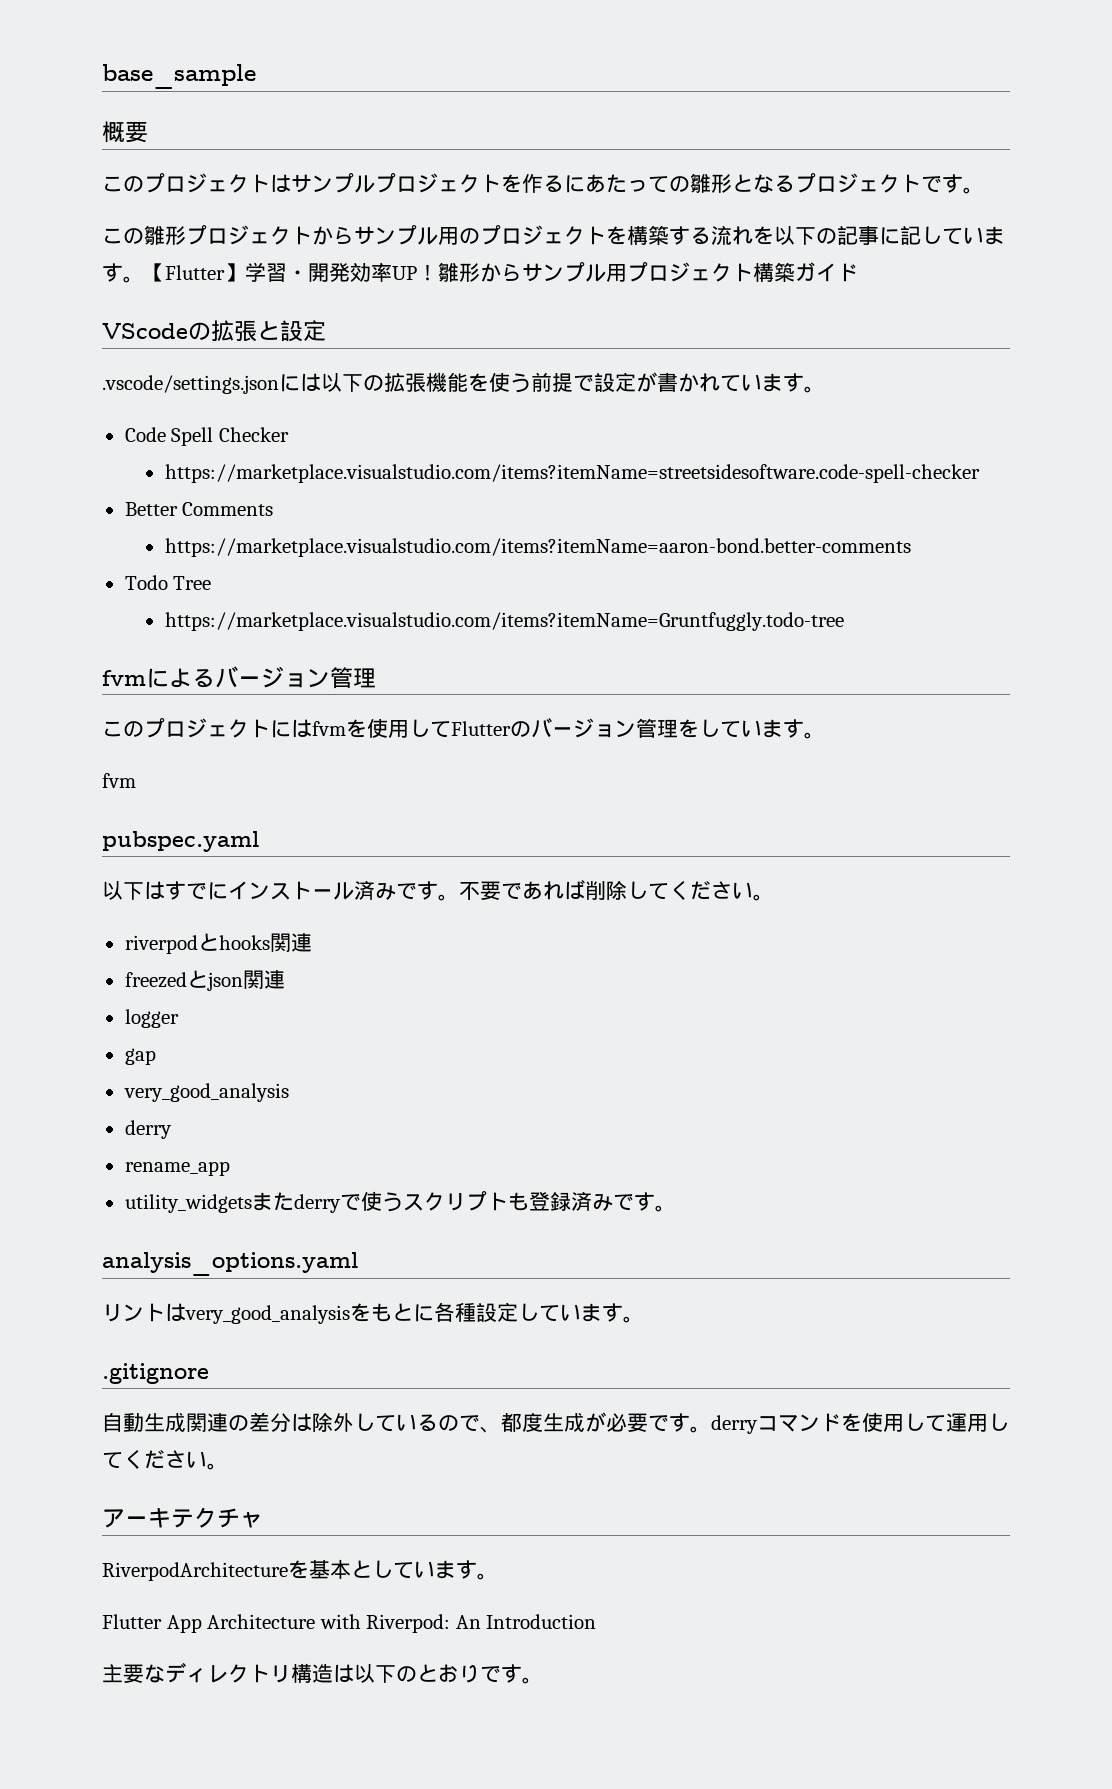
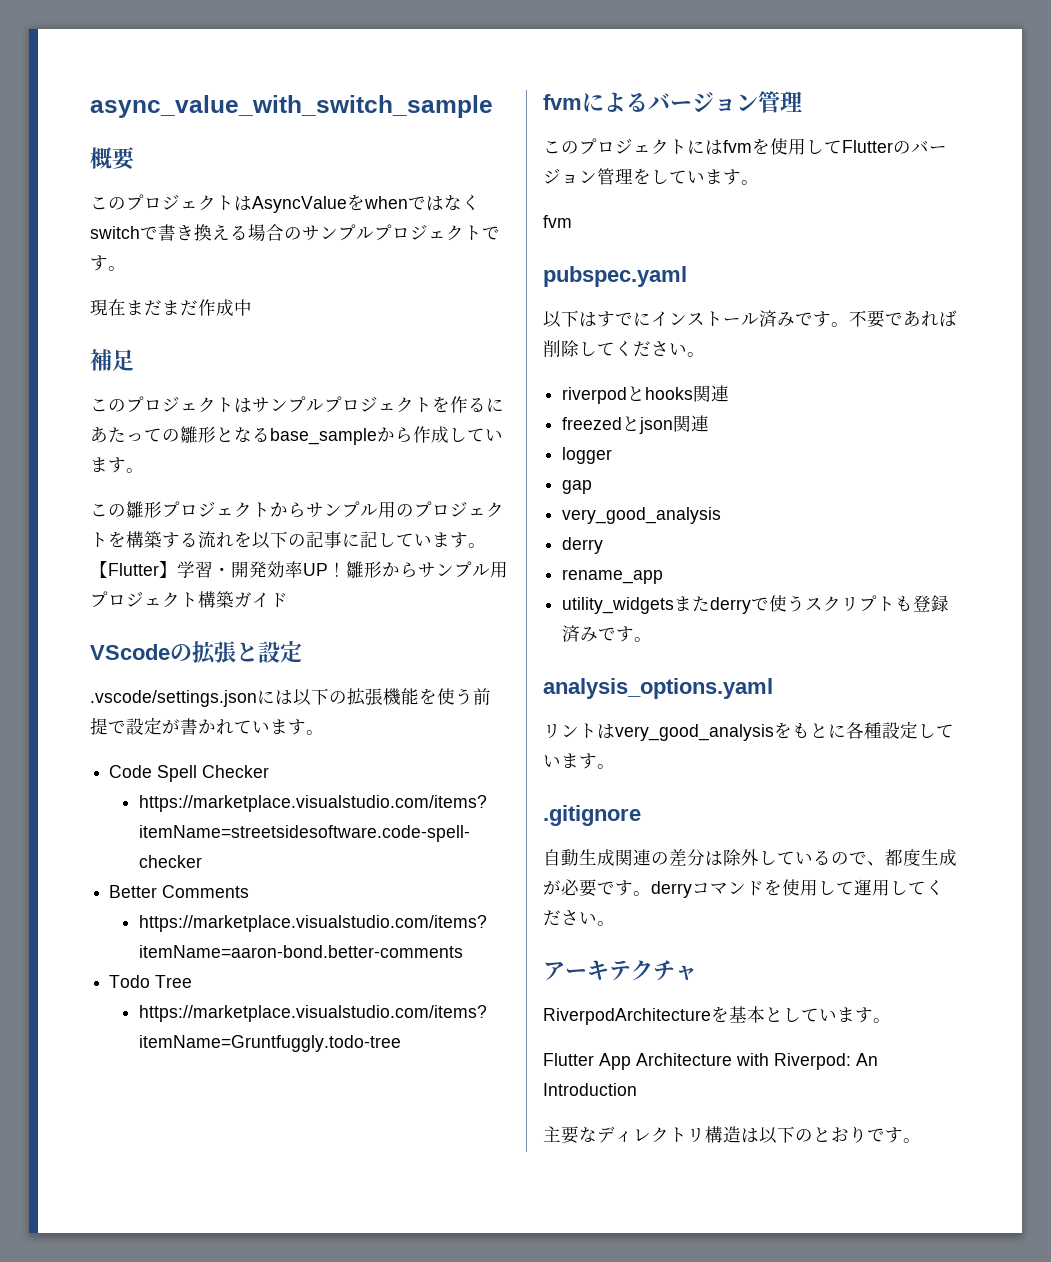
[102,64,256,89] base_sample -> [90,95,493,118] async_value_with_switch_sample
(148, 132) none -> [90,194,480,213] [90,224,500,241] [90,255,126,271] [90,299,252,316] [90,349,134,371] // このプロジェクトはAsyncValueをwhenではなくswitchで書き換える場合のサンプルプロジェクトです。 // 現在まだまだ作成中 // 補足
[795,173,942,193] プロジェクトで -> [270,426,503,445] [90,457,108,472] base_sampleから作成していま

